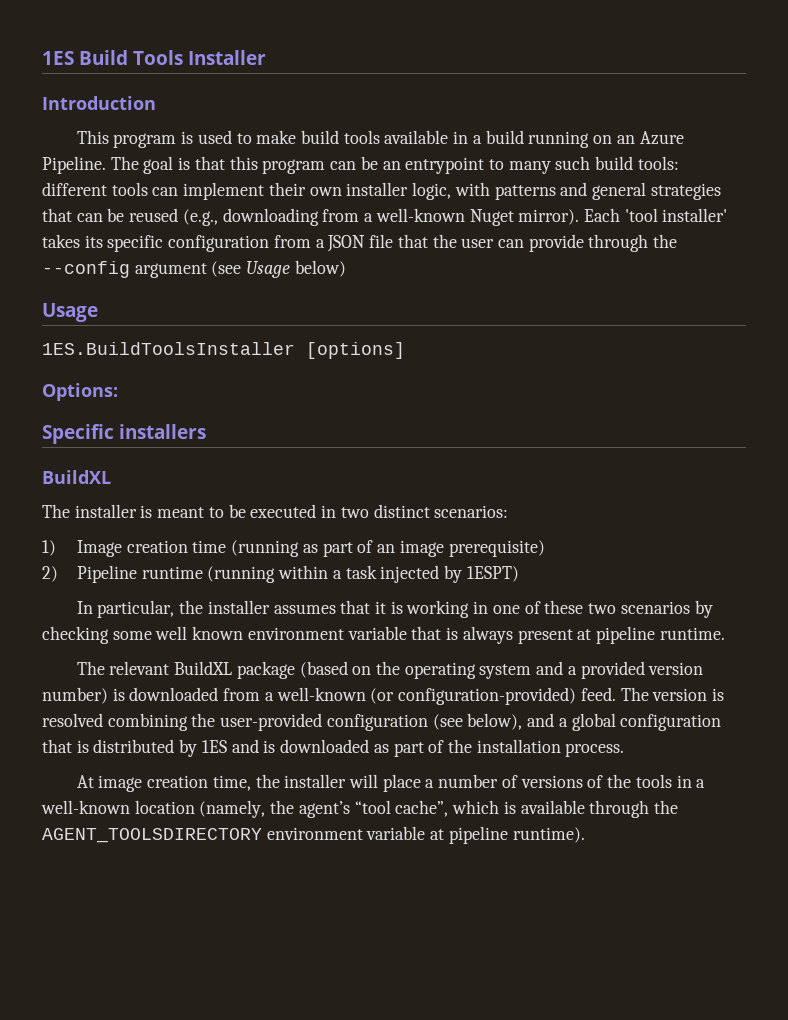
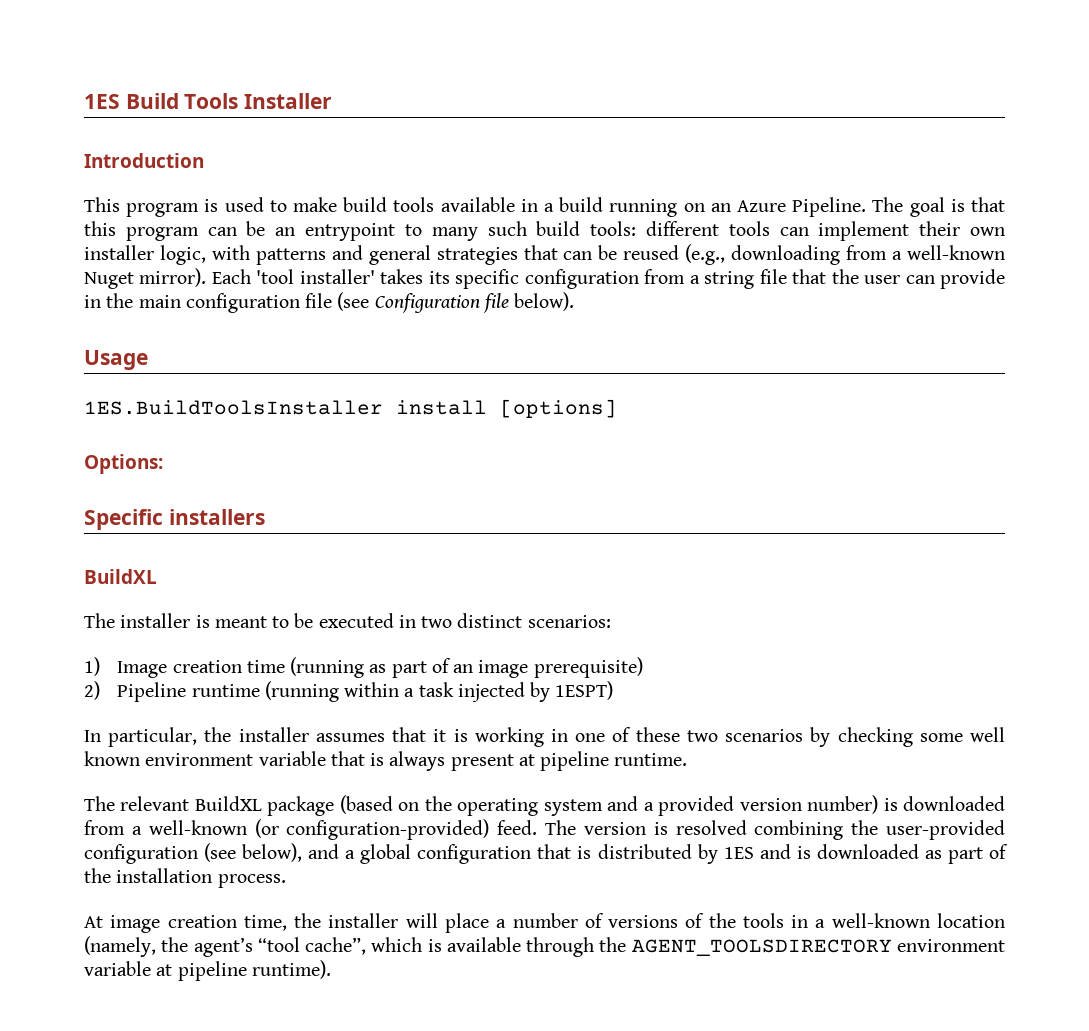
[327,235,366,252] JSON -> [704,271,755,289] string
[588,234,678,252] [42,260,346,278] through the --config argument (see Usage below) -> [84,292,575,313] in the main configuration file (see Configuration file below).
(295, 348) none -> [396,400,487,415] install

